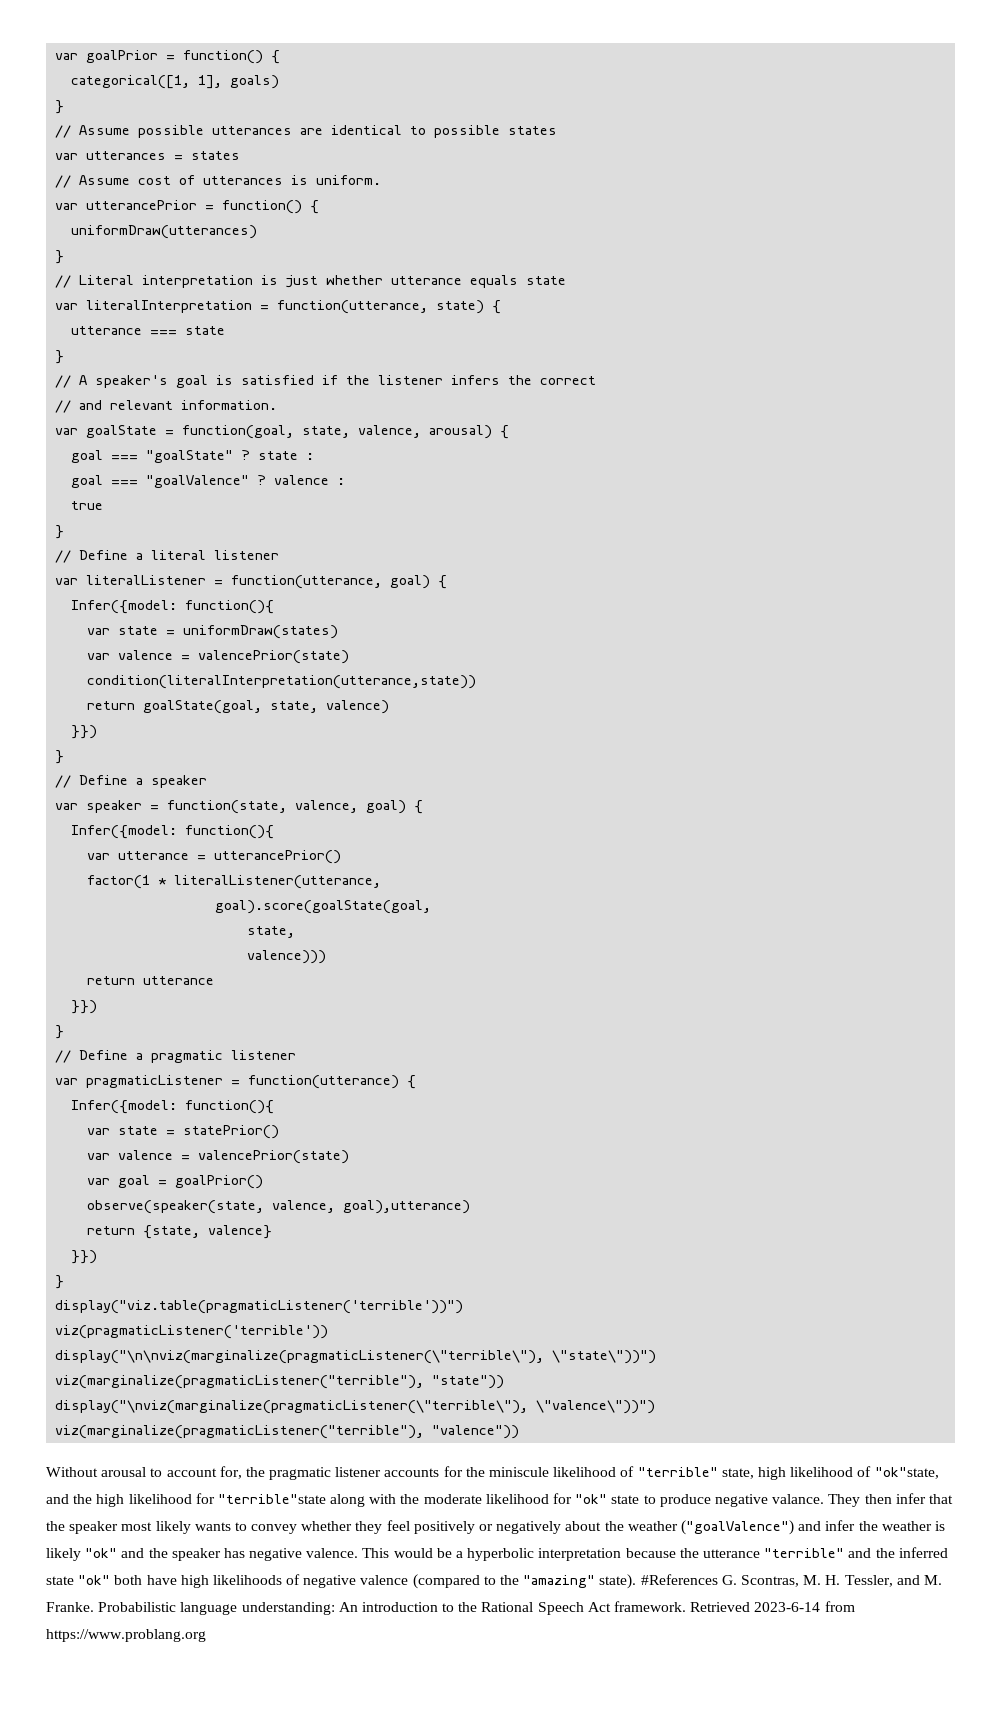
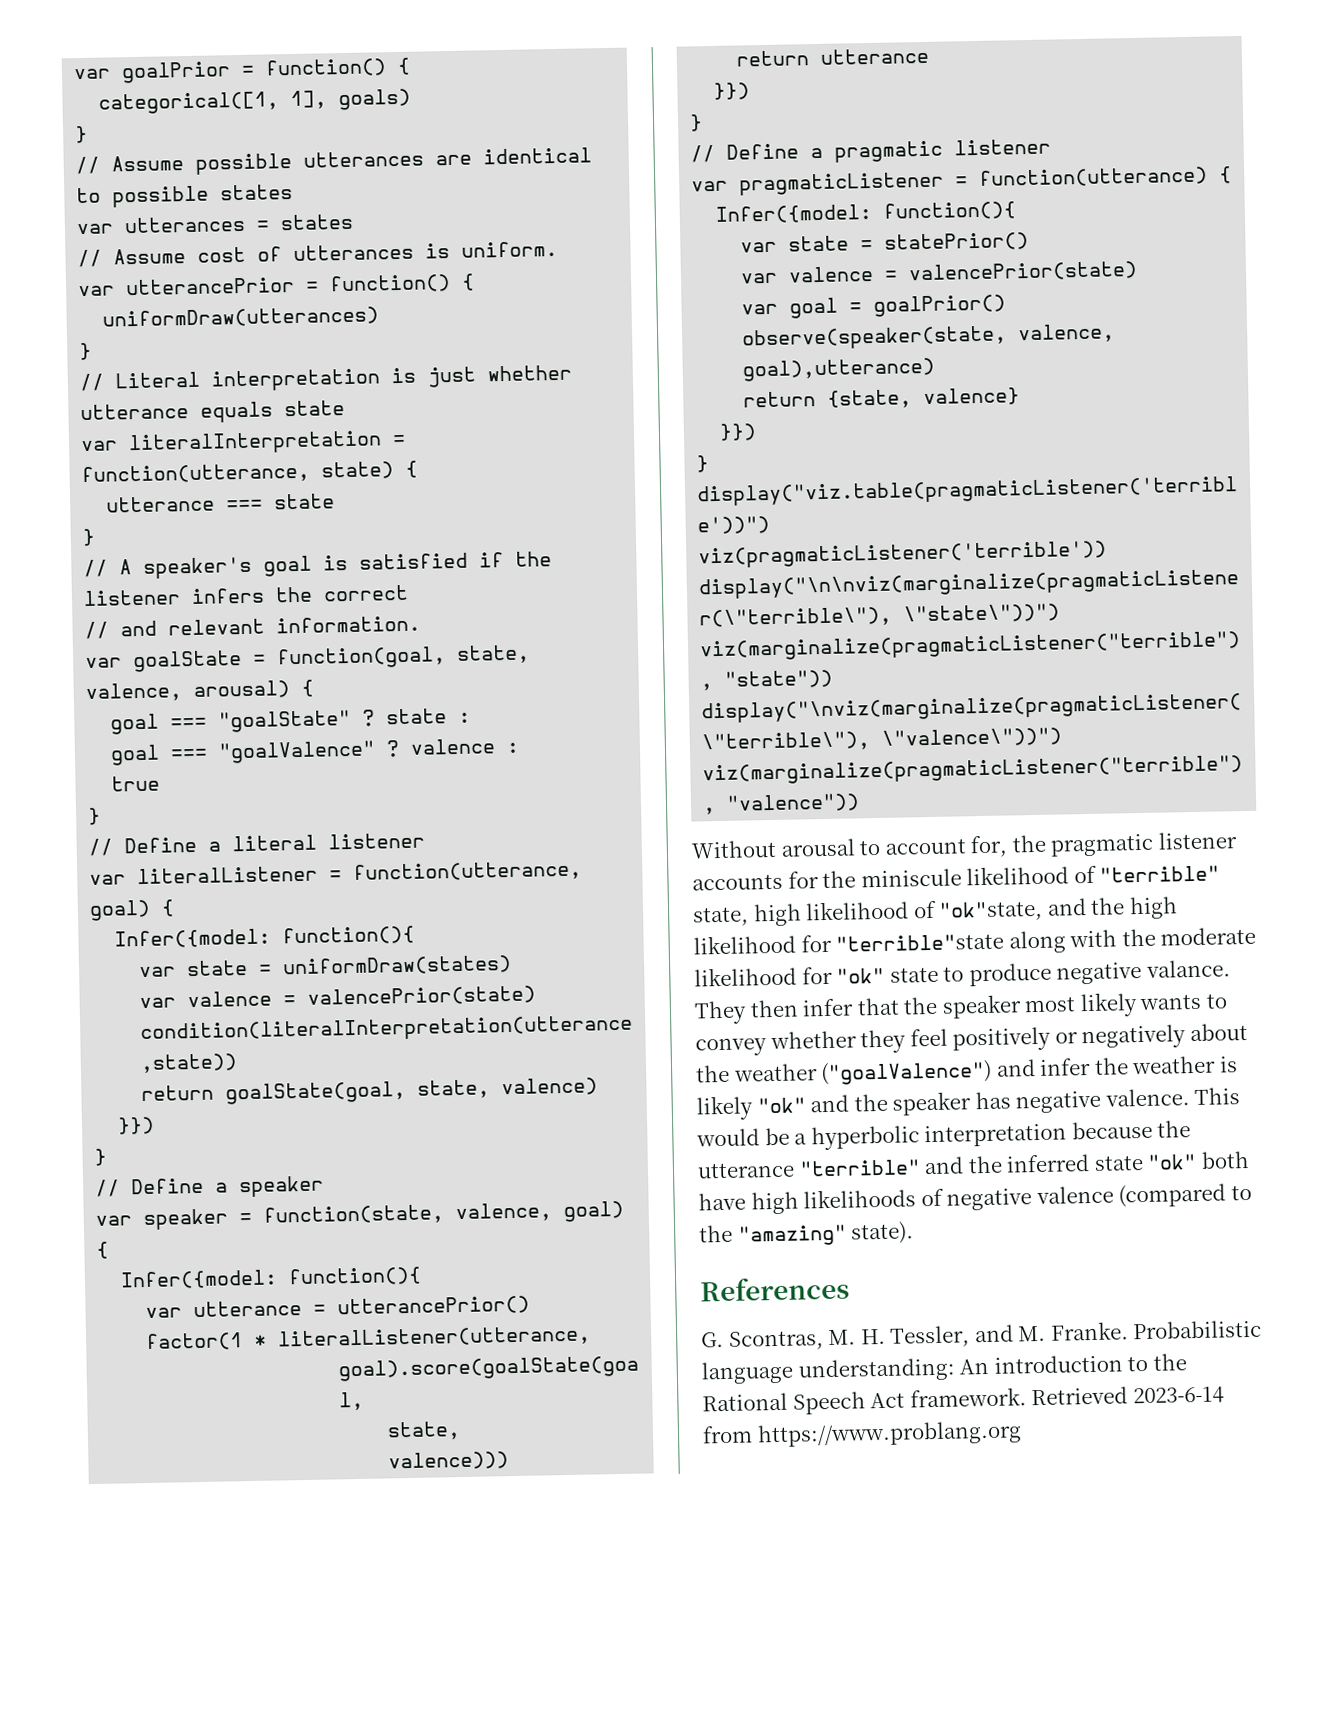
[640,1574,718,1585] #References -> [700,1276,850,1302] // References //

